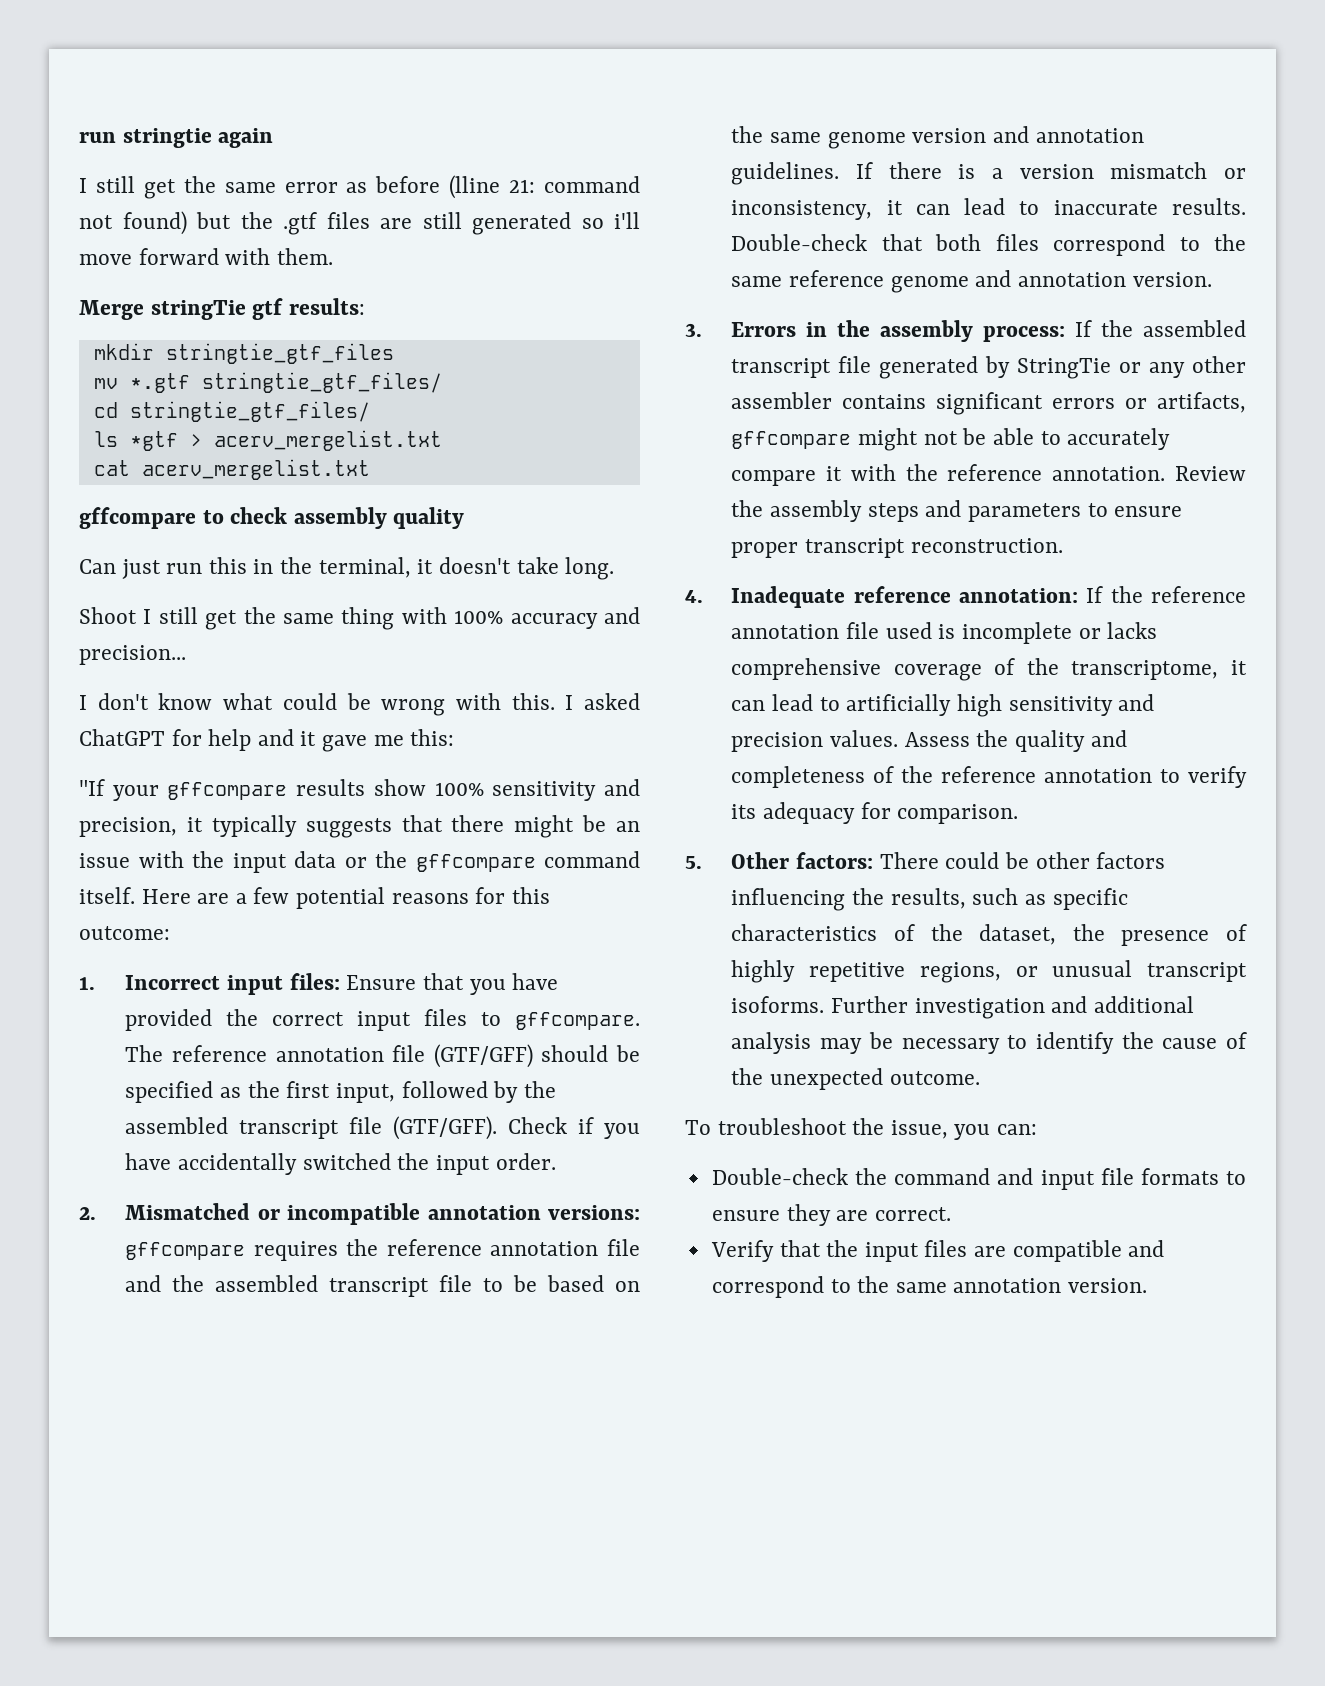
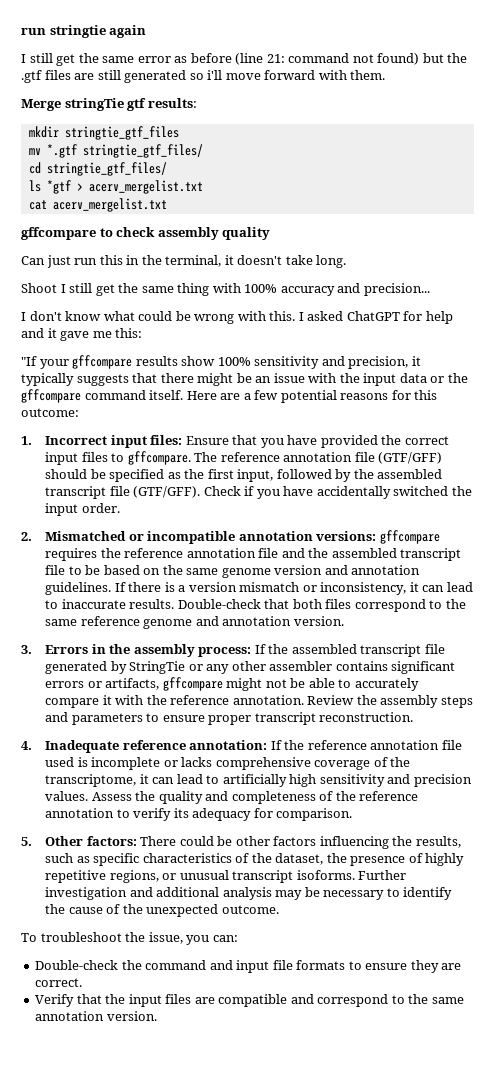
[449,175,501,199] (lline -> [235,53,264,65] (line

